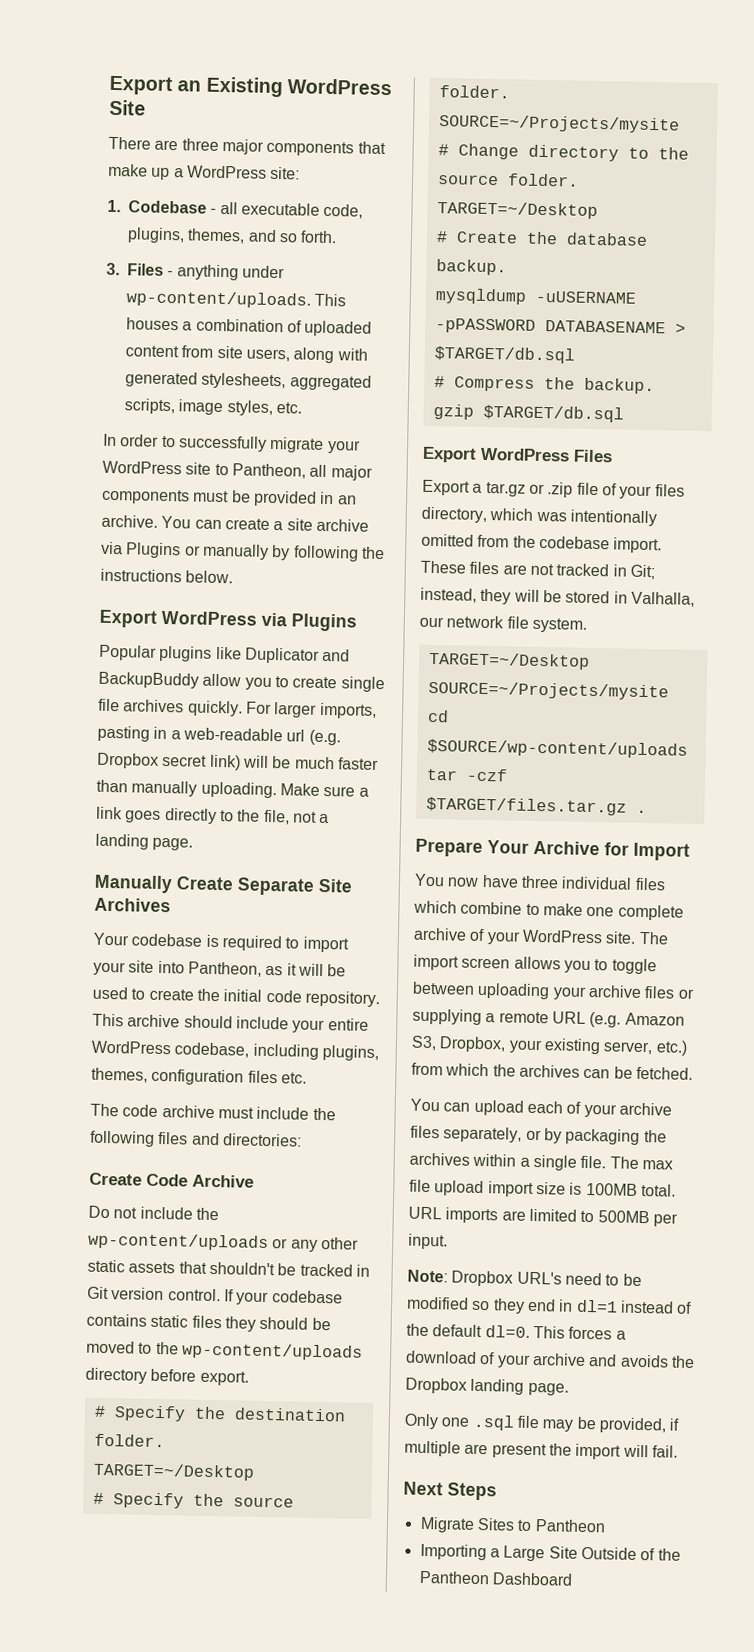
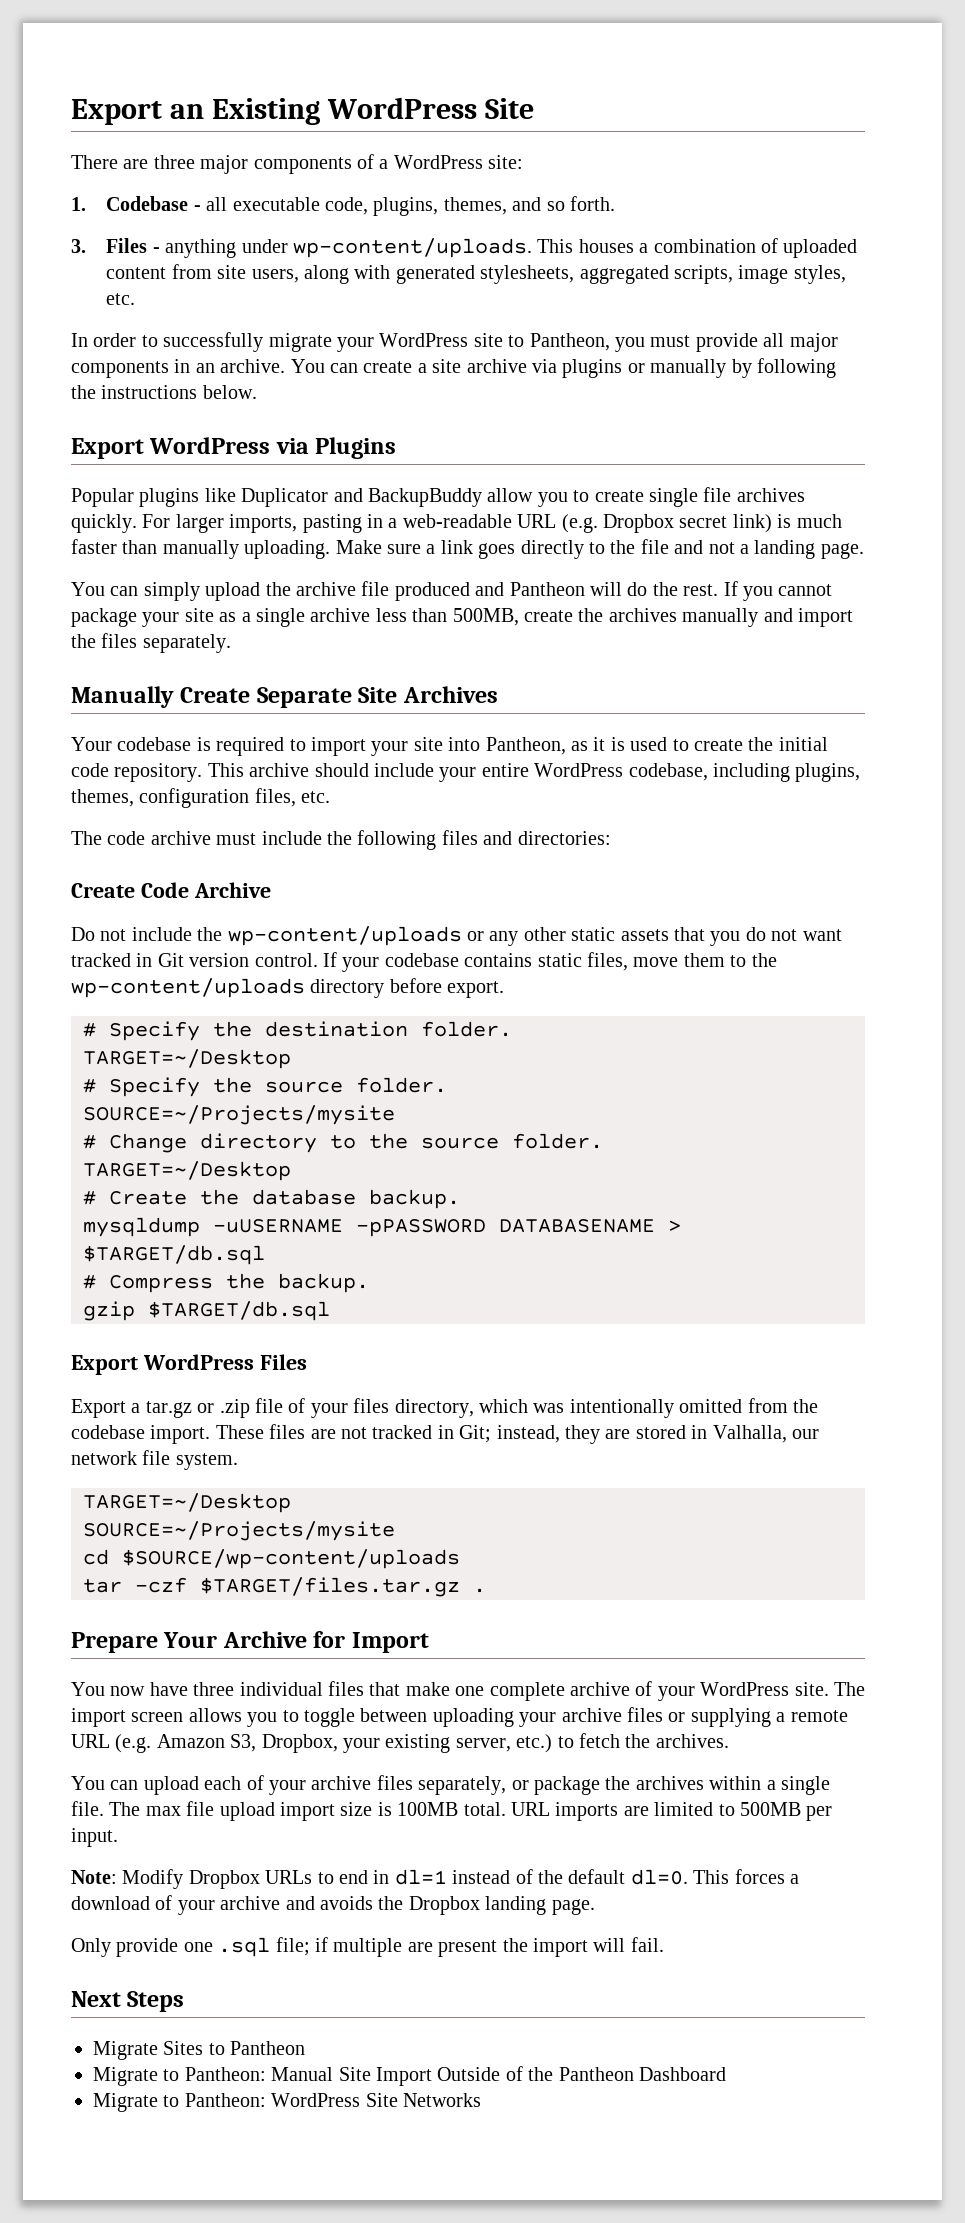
[357,141,386,155] [108,163,171,181] that make up -> [357,154,374,169] of
[309,464,373,481] [101,488,317,507] all major components must be provided -> [614,333,838,352] [71,361,169,378] you must provide all major components
[125,542,182,559] Plugins -> [562,359,623,378] plugins
[286,729,306,742] url -> [517,514,557,528] URL
[242,755,292,769] will be -> [777,514,792,528] is
[263,809,290,825] file, -> [640,539,704,554] file and
(194, 844) none -> [71,581,833,601] [71,608,853,627] [71,633,231,653] // You can simply upload the archive file produced and Pantheon will do the rest. If you cannot package your site as a single archive less than 500MB, create the archives manually and import the files separately.
[297,963,347,977] will be -> [610,737,625,751] is
[247,1070,278,1084] files -> [254,788,296,807] files,
[208,1261,297,1276] shouldn't be -> [710,927,842,946] you do not want
[191,1315,331,1332] [86,1340,135,1354] files they should be moved -> [586,952,725,971] files, move them
[513,589,562,603] will be -> [605,1429,631,1439] are
[413,900,540,916] which combine to -> [369,1682,401,1696] that
[411,1062,693,1080] from which the archives can be fetched. -> [557,1733,729,1748] to fetch the archives.
[543,1128,641,1145] by packaging -> [534,1776,600,1795] package
[451,1270,642,1287] [406,1296,525,1314] Dropbox URL's need to be modified so they -> [122,1869,334,1889] Modify Dropbox URLs to
(439, 1421) none -> [116,1938,179,1957] provide
[516,1415,666,1434] file may be provided, -> [275,1937,310,1956] file;
[419,1543,578,1562] Importing a Large Site -> [93,2067,432,2086] Migrate to Pantheon: Manual Site Import
(573, 1579) none -> [93,2093,481,2112] // Migrate to Pantheon: WordPress Site Networks

